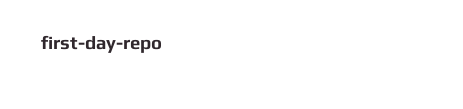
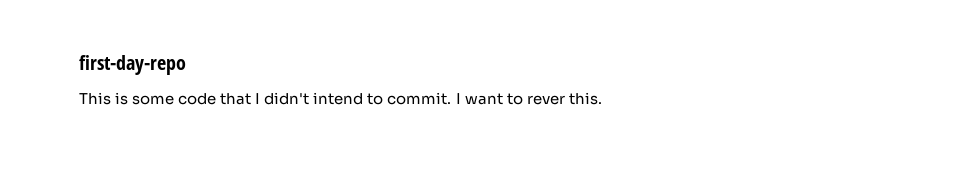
(162, 44) none -> [79,92,602,105] // This is some code that I didn't intend to commit. I want to rever this.

